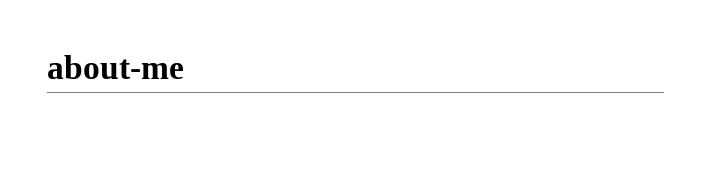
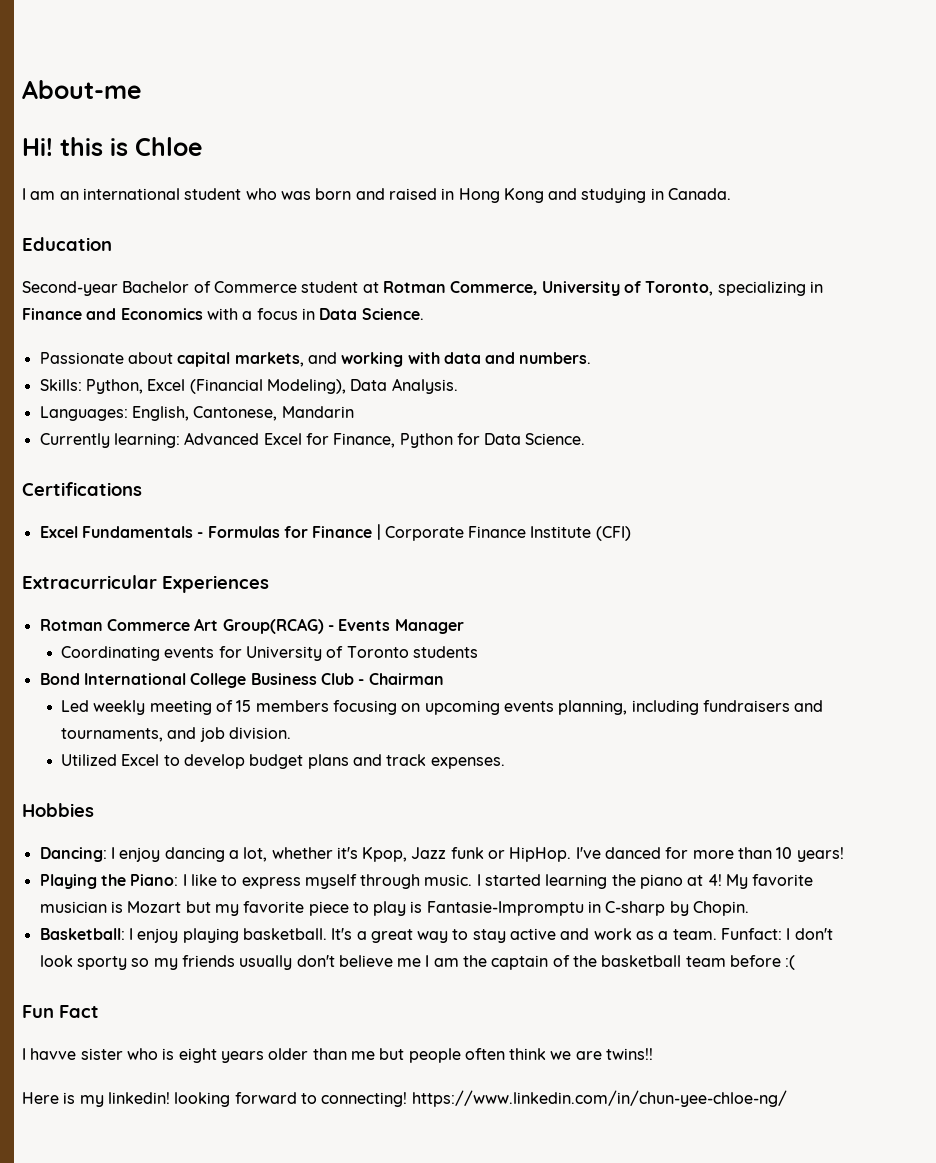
[47,55,184,79] about-me -> [22,80,142,99] [22,137,203,156] [22,188,732,203] [22,237,112,251] [22,281,823,296] [22,308,424,320] [39,352,592,367] [39,378,458,394] [39,406,354,421] [39,432,586,448] [22,482,142,496] [39,524,631,541] [22,575,269,593] [39,618,464,634] [61,646,478,661] [39,673,444,688] [61,700,824,715] [61,727,291,742] [61,754,505,769] [22,803,94,817] [39,847,844,862] [39,874,814,889] [39,901,750,916] [39,928,833,943] [39,955,796,970] [22,1005,99,1018] [22,1048,654,1063] [22,1090,787,1107] About-me // Hi! this is Chloe // I am an international student who was born and raised in Hong Kong and studying in Canada. // Education // Second-year Bachelor of Commerce student at Rotman Commerce, University of Toronto, specializing in Finance and Economics with a focus in Data Science. // Passionate about capital markets, and working with data and numbers. // Skills: Python, Excel (Financial Modeling), Data Analysis. // Languages: English, Cantonese, Mandarin // Currently learning: Advanced Excel for Finance, Python for Data Science. // Certifications // Excel Fundamentals - Formulas for Finance | Corporate Finance Institute (CFI) // Extracurricular Experiences // Rotman Commerce Art Group(RCAG) - Events Manager // Coordinating events for University of Toronto students // Bond International College Business Club - Chairman // Led weekly meeting of 15 members focusing on upcoming events planning, including fundraisers and tournaments, and job division. // Utilized Excel to develop budget plans and track expenses. // Hobbies // Dancing: I enjoy dancing a lot, whether it's Kpop, Jazz funk or HipHop. I've danced for more than 10 years! // Playing the Piano: I like to express myself through music. I started learning the piano at 4! My favorite musician is Mozart but my favorite piece to play is Fantasie-Impromptu in C-sharp by Chopin. // Basketball: I enjoy playing basketball. It's a great way to stay active and work as a team. Funfact: I don't look sporty so my friends usually don't believe me I am the captain of the basketball team before :( // Fun Fact // I havve sister who is eight years older than me but people often think we are twins!! // Here is my linkedin! looking forward to connecting! https://www.linkedin.com/in/chun-yee-chloe-ng/

